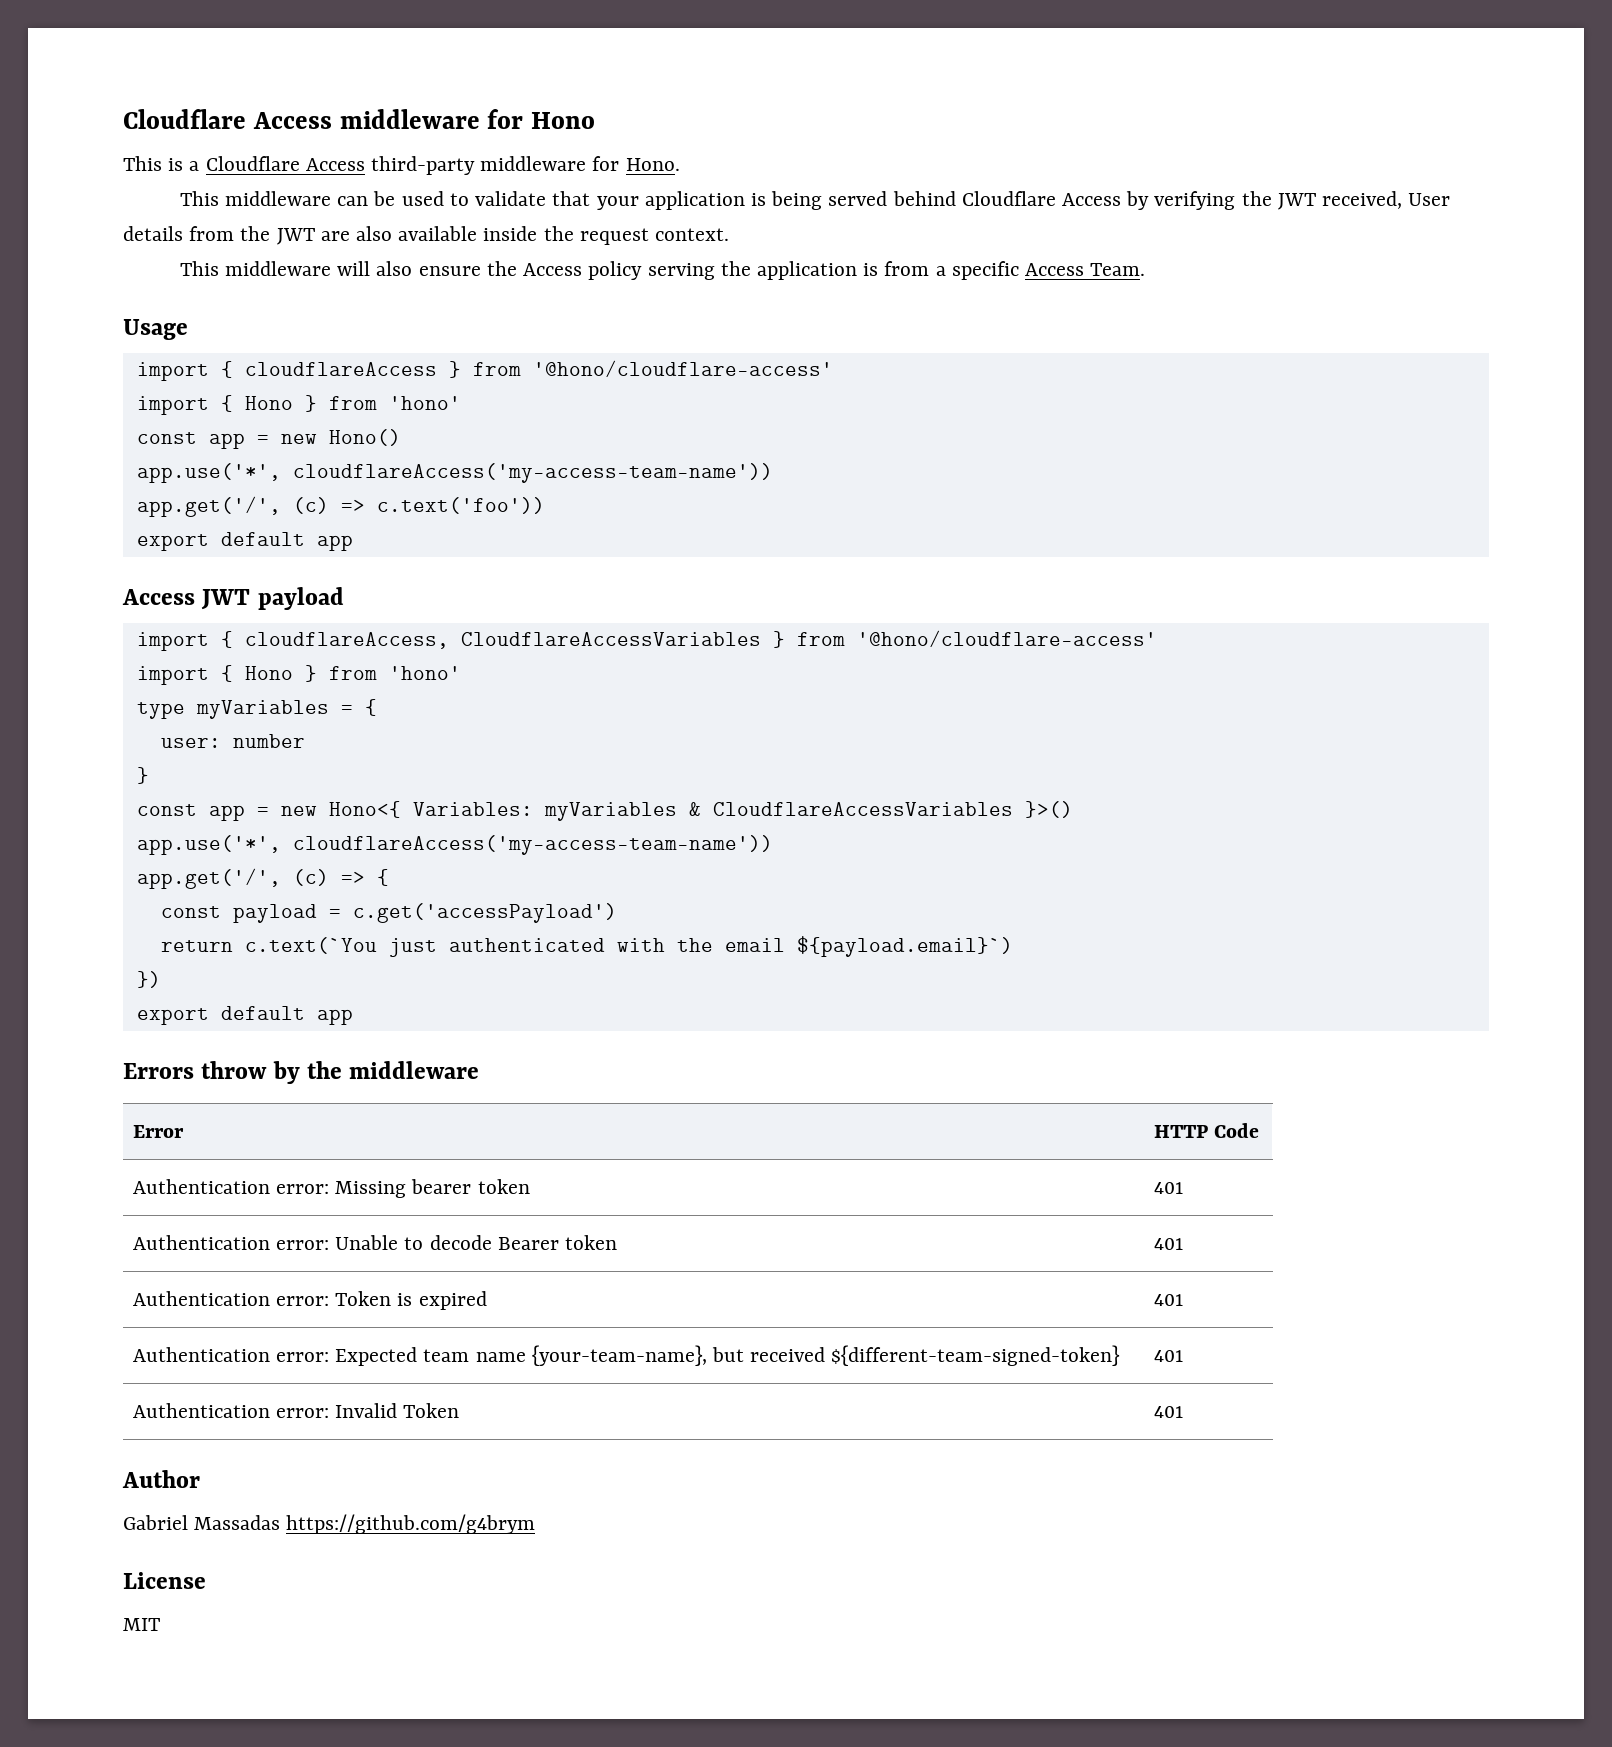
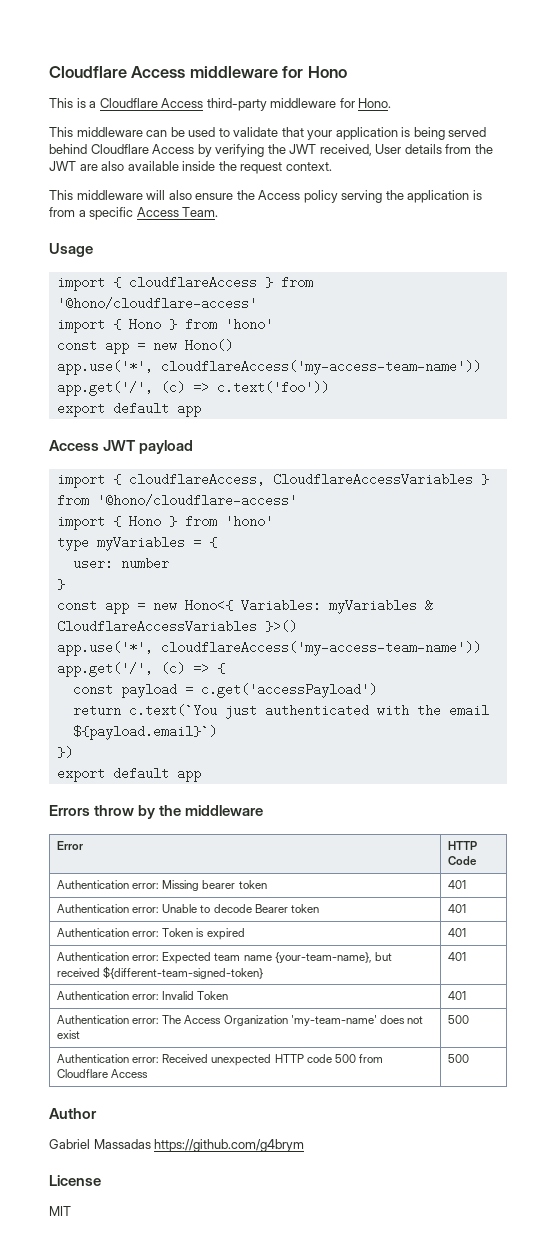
(1183, 1412) none -> [57,1015,423,1026] [57,1030,81,1039] [448,1015,470,1024] [57,1054,383,1066] [57,1069,149,1078] [448,1054,470,1063] // Authentication error: The Access Organization 'my-team-name' does not exist | 500 // Authentication error: Received unexpected HTTP code 500 from Cloudflare Access | 500

